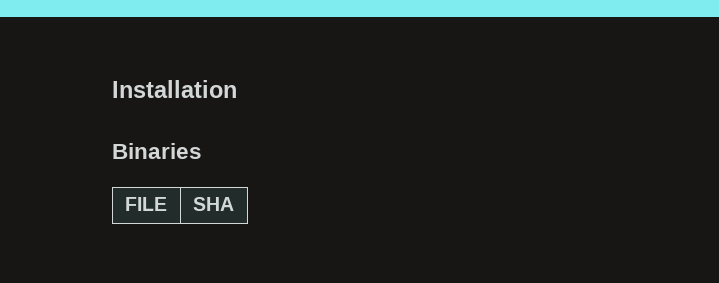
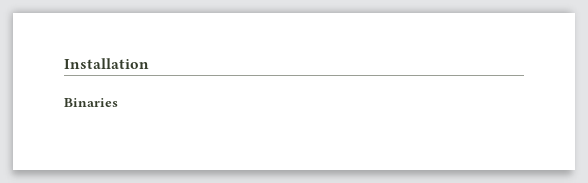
[124,197,167,211] [192,197,234,211] // FILE | SHA -> (118, 102) none

